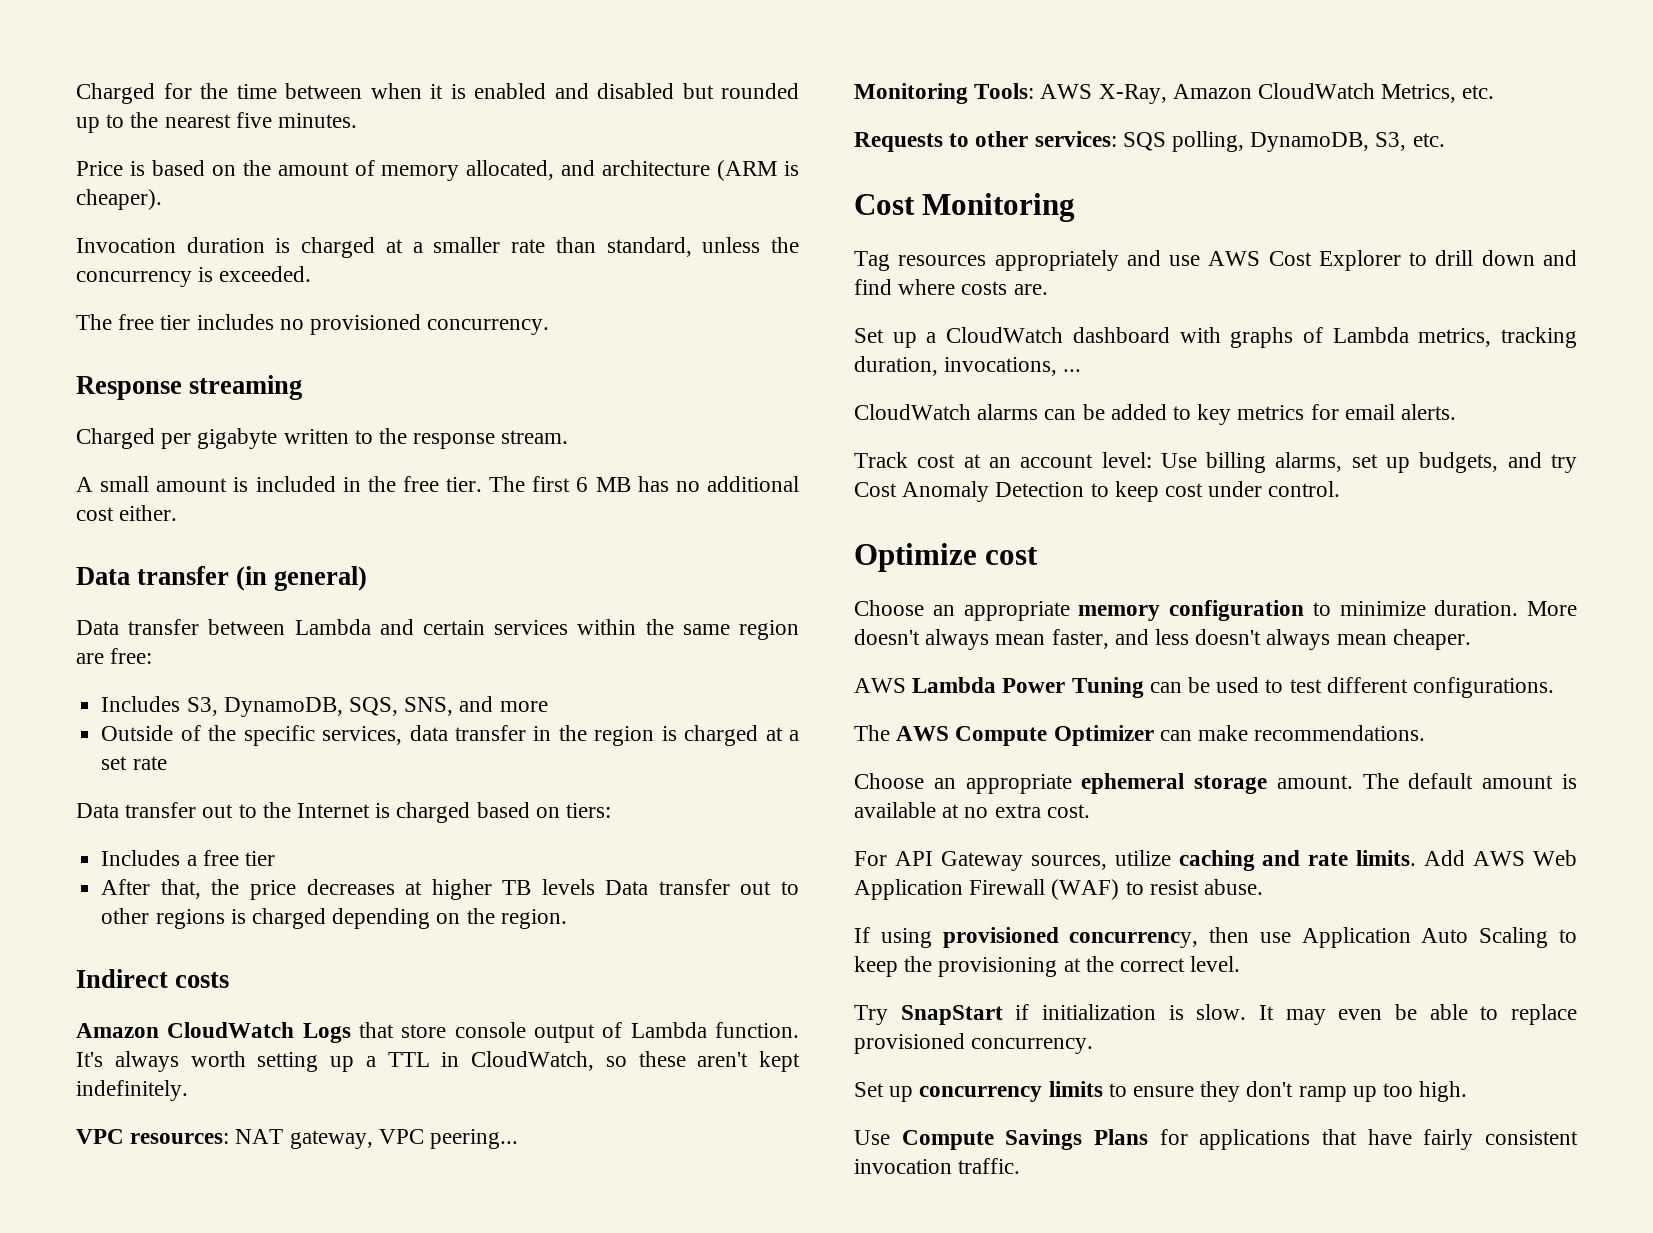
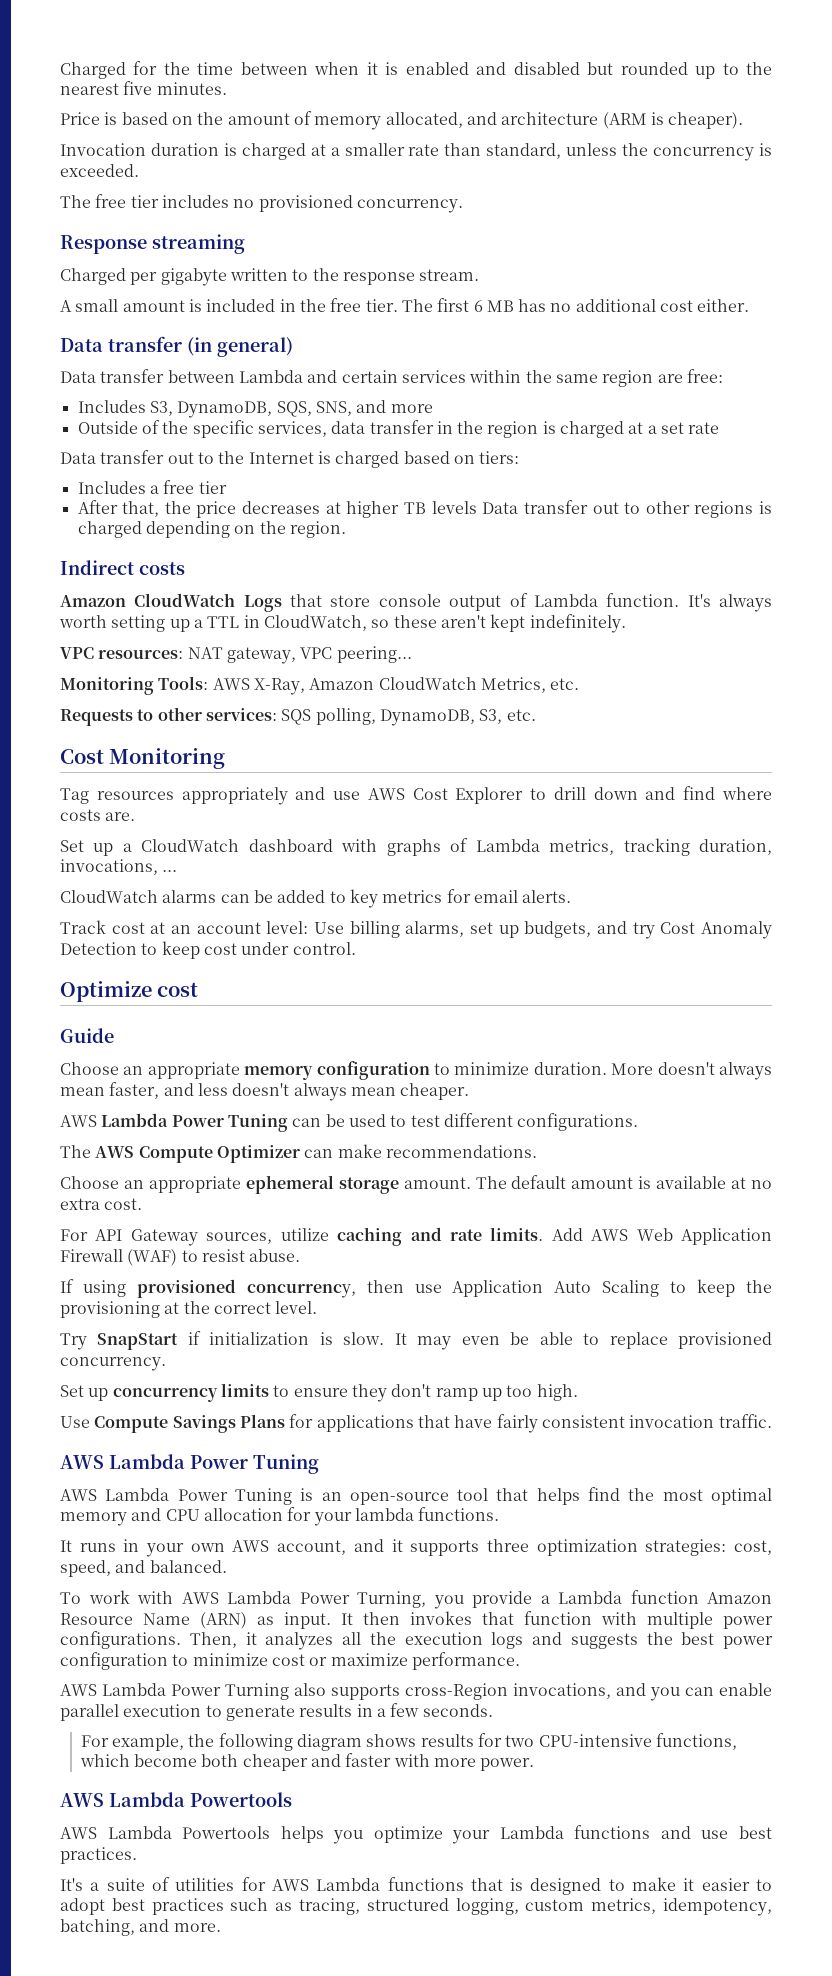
(1039, 556) none -> [60,1028,114,1043] // Guide
(1021, 1166) none -> [60,1454,319,1474] [60,1487,772,1505] [60,1507,500,1526] [60,1539,772,1557] [60,1560,227,1577] [60,1590,772,1609] [60,1611,773,1629] [60,1631,773,1650] [60,1652,520,1670] [60,1683,772,1701] [60,1703,493,1721] [80,1733,738,1751] [79,1753,535,1771] [60,1792,292,1807] [60,1825,772,1844] [60,1847,137,1864] [60,1877,772,1895] [60,1898,772,1916] [60,1919,221,1936] // AWS Lambda Power Tuning // AWS Lambda Power Tuning is an open-source tool that helps find the most optimal memory and CPU allocation for your lambda functions. // It runs in your own AWS account, and it supports three optimization strategies: cost, speed, and balanced. // To work with AWS Lambda Power Turning, you provide a Lambda function Amazon Resource Name (ARN) as input. It then invokes that function with multiple power configurations. Then, it analyzes all the execution logs and suggests the best power configuration to minimize cost or maximize performance. // AWS Lambda Power Turning also supports cross-Region invocations, and you can enable parallel execution to generate results in a few seconds. // For example, the following diagram shows results for two CPU-intensive functions, which become both cheaper and faster with more power. // AWS Lambda Powertools // AWS Lambda Powertools helps you optimize your Lambda functions and use best practices. // It's a suite of utilities for AWS Lambda functions that is designed to make it easier to adopt best practices such as tracing, structured logging, custom metrics, idempotency, batching, and more.

